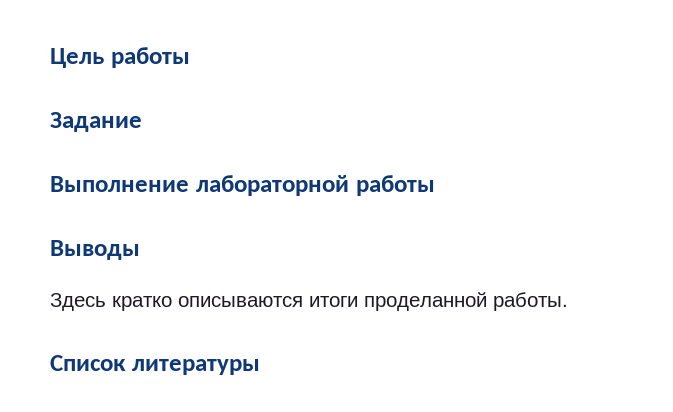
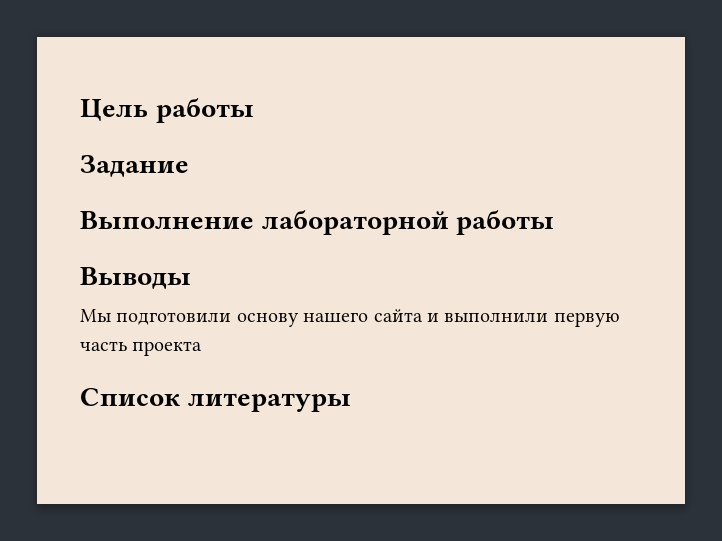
[50,292,568,311] Здесь кратко описываются итоги проделанной работы. -> [80,309,620,327] [80,341,203,356] Мы подготовили основу нашего сайта и выполнили первую часть проекта

